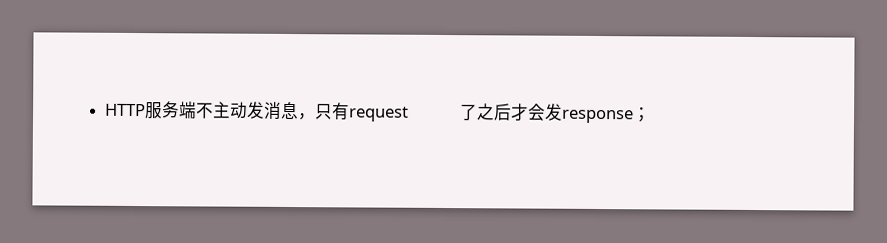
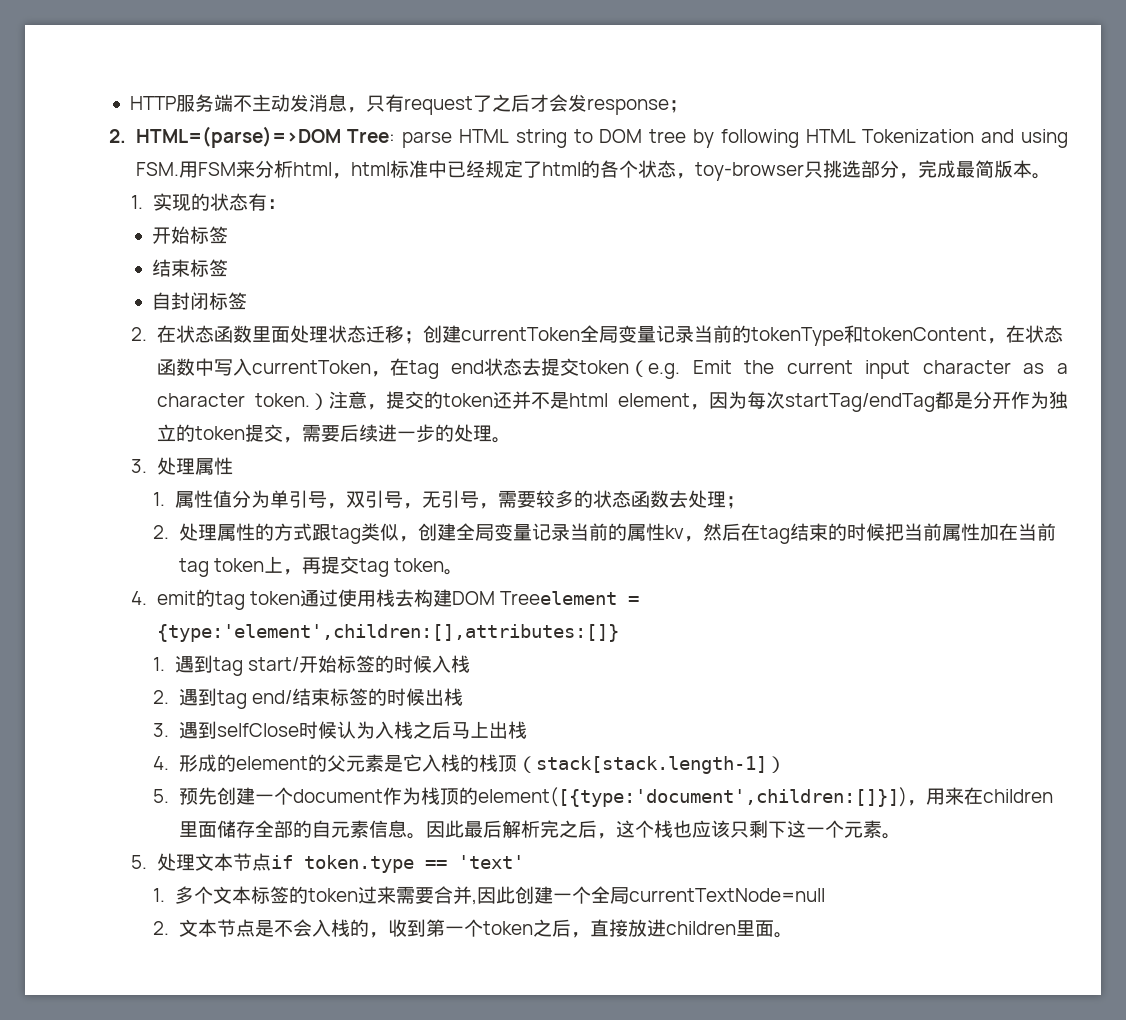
(652, 115) none -> [109,126,1068,148] [135,160,1051,181] [131,193,287,211] [151,226,228,244] [151,259,228,277] [151,292,247,310] [131,325,1063,346] [156,358,1069,379] [156,391,1068,412] [156,424,511,443] [131,457,233,475] [153,490,746,509] [153,523,1056,544] [178,556,463,577] [131,589,639,610] [156,624,619,642] [153,655,471,676] [153,688,463,709] [153,721,527,739] [153,754,786,774] [153,787,1053,807] [178,820,901,839] [131,853,524,873] [153,886,826,905] [153,919,793,938] // 2. HTML=(parse)=>DOM Tree: parse HTML string to DOM tree by following HTML Tokenization and using FSM.用FSM来分析html，html标准中已经规定了html的各个状态，toy-browser只挑选部分，完成最简版本。 // 1.实现的状态有： // 开始标签 // 结束标签 // 自封闭标签 // 2.在状态函数里面处理状态迁移；创建currentToken全局变量记录当前的tokenType和tokenContent，在状态函数中写入currentToken，在tag end状态去提交token（e.g. Emit the current input character as a character token.）注意，提交的token还并不是html element，因为每次startTag/endTag都是分开作为独立的token提交，需要后续进一步的处理。 // 3.处理属性 // 1.属性值分为单引号，双引号，无引号，需要较多的状态函数去处理； // 2.处理属性的方式跟tag类似，创建全局变量记录当前的属性kv，然后在tag结束的时候把当前属性加在当前tag token上，再提交tag token。 // 4. emit的tag token通过使用栈去构建DOM Treeelement = {type:'element',children:[],attributes:[]} // 1.遇到tag start/开始标签的时候入栈 // 2.遇到tag end/结束标签的时候出栈 // 3.遇到selfClose时候认为入栈之后马上出栈 // 4.形成的element的父元素是它入栈的栈顶（stack[stack.length-1]） // 5.预先创建一个document作为栈顶的element([{type:'document',children:[]}])，用来在children里面储存全部的自元素信息。因此最后解析完之后，这个栈也应该只剩下这一个元素。 // 5.处理文本节点if token.type == 'text' // 1.多个文本标签的token过来需要合并,因此创建一个全局currentTextNode=null // 2.文本节点是不会入栈的，收到第一个token之后，直接放进children里面。

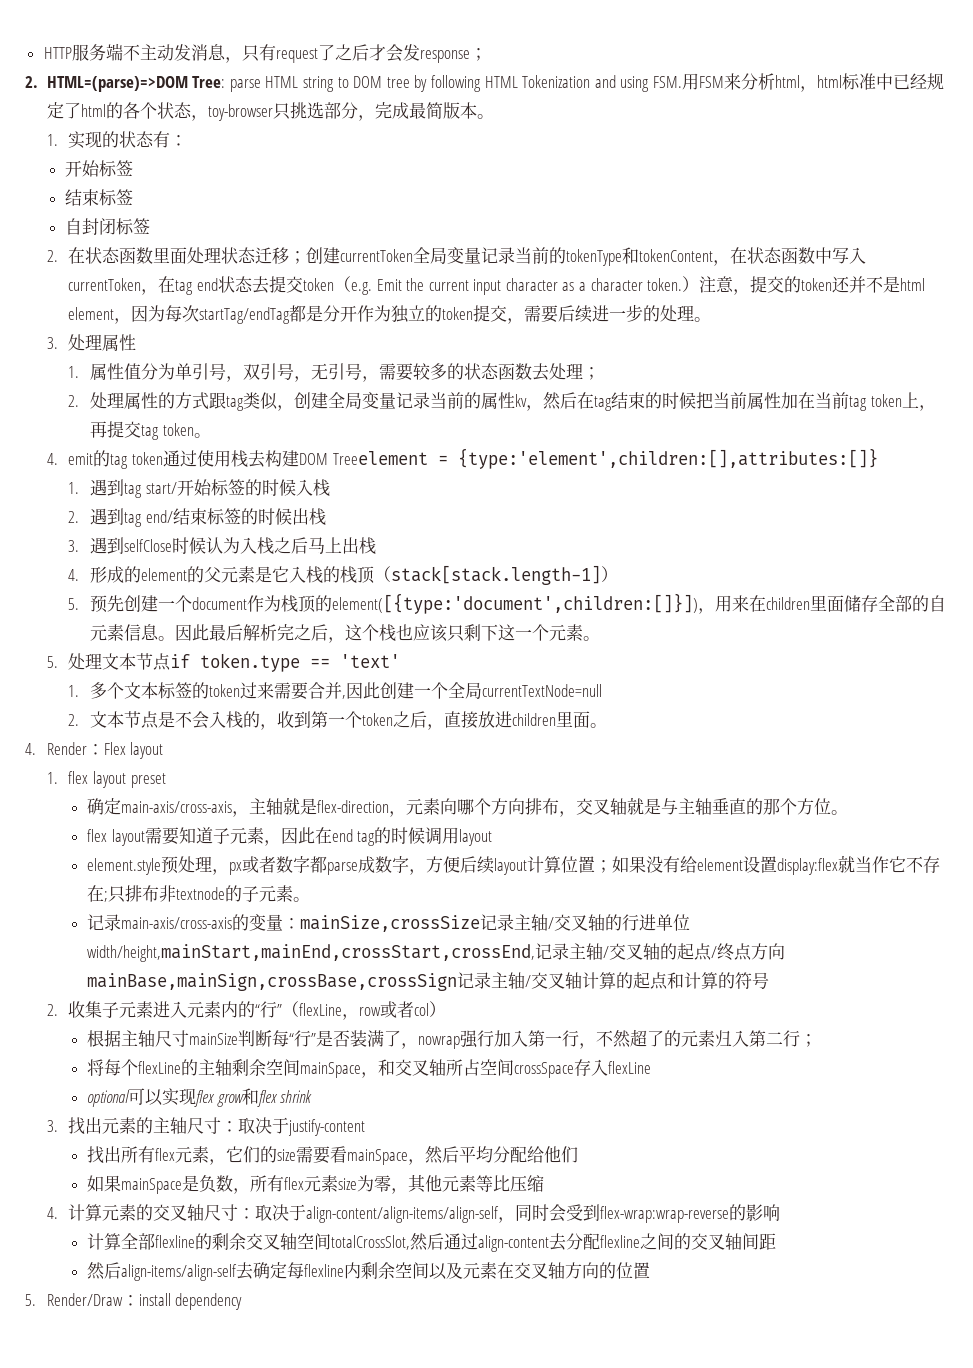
(793, 935) none -> [25,742,164,759] [46,771,166,788] [87,797,849,817] [87,827,493,846] [87,855,941,875] [87,885,311,903] [87,914,691,932] [87,943,786,962] [87,972,770,991] [46,1001,447,1020] [87,1029,818,1049] [87,1059,652,1078] [87,1088,313,1107] [46,1117,366,1136] [87,1146,579,1165] [87,1174,545,1194] [46,1204,781,1223] [87,1233,777,1252] [87,1262,651,1281] [25,1293,243,1310] // 4. Render：Flex layout // 1. flex layout preset // 确定main-axis/cross-axis，主轴就是flex-direction，元素向哪个方向排布，交叉轴就是与主轴垂直的那个方位。 // flex layout需要知道子元素，因此在end tag的时候调用layout // element.style预处理，px或者数字都parse成数字，方便后续layout计算位置；如果没有给element设置display:flex就当作它不存在;只排布非textnode的子元素。 // 记录main-axis/cross-axis的变量：mainSize,crossSize记录主轴/交叉轴的行进单位width/height,mainStart,mainEnd,crossStart,crossEnd,记录主轴/交叉轴的起点/终点方向mainBase,mainSign,crossBase,crossSign记录主轴/交叉轴计算的起点和计算的符号 // 2.收集子元素进入元素内的“行”（flexLine，row或者col） // 根据主轴尺寸mainSize判断每“行”是否装满了，nowrap强行加入第一行，不然超了的元素归入第二行； // 将每个flexLine的主轴剩余空间mainSpace，和交叉轴所占空间crossSpace存入flexLine // optional可以实现flex grow和flex shrink // 3.找出元素的主轴尺寸：取决于justify-content // 找出所有flex元素，它们的size需要看mainSpace，然后平均分配给他们 // 如果mainSpace是负数，所有flex元素size为零，其他元素等比压缩 // 4.计算元素的交叉轴尺寸：取决于align-content/align-items/align-self，同时会受到flex-wrap:wrap-reverse的影响 // 计算全部flexline的剩余交叉轴空间totalCrossSlot,然后通过align-content去分配flexline之间的交叉轴间距 // 然后align-items/align-self去确定每flexline内剩余空间以及元素在交叉轴方向的位置 // 5. Render/Draw：install dependency

